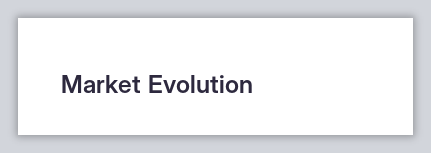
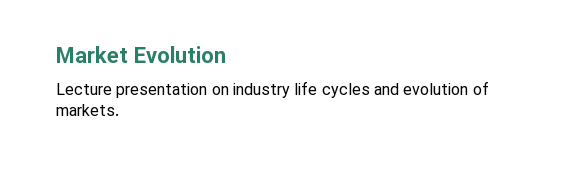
(253, 84) none -> [56,81,489,98] [56,104,119,116] // Lecture presentation on industry life cycles and evolution of markets.

